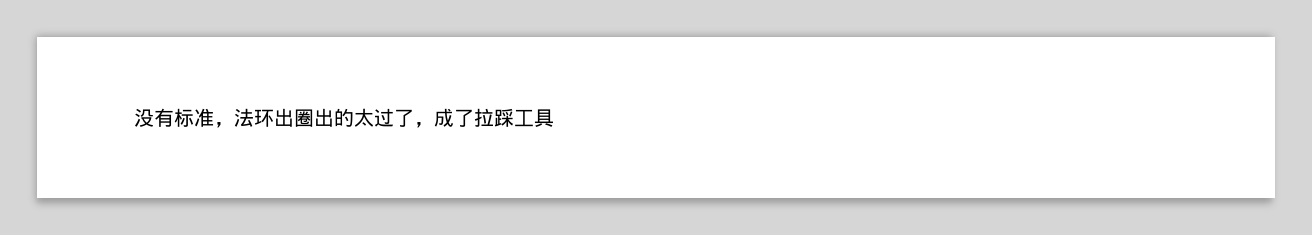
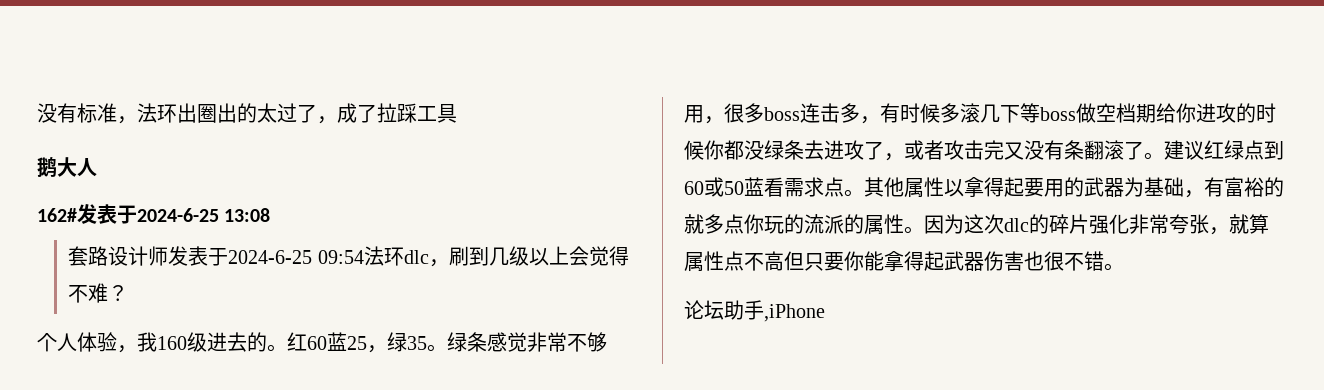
(554, 118) none -> [37,157,97,177] [37,204,271,224] [68,246,629,267] [68,283,129,303] [37,332,607,353] [684,103,1276,124] [684,140,1284,161] [684,177,1284,198] [684,214,1269,235] [684,251,1124,272] [684,300,825,322] // 鹅大人 // 162#发表于2024-6-25 13:08 // 套路设计师发表于2024-6-25 09:54法环dlc，刷到几级以上会觉得不难？ // 个人体验，我160级进去的。红60蓝25，绿35。绿条感觉非常不够用，很多boss连击多，有时候多滚几下等boss做空档期给你进攻的时候你都没绿条去进攻了，或者攻击完又没有条翻滚了。建议红绿点到60或50蓝看需求点。其他属性以拿得起要用的武器为基础，有富裕的就多点你玩的流派的属性。因为这次dlc的碎片强化非常夸张，就算属性点不高但只要你能拿得起武器伤害也很不错。 // 论坛助手,iPhone

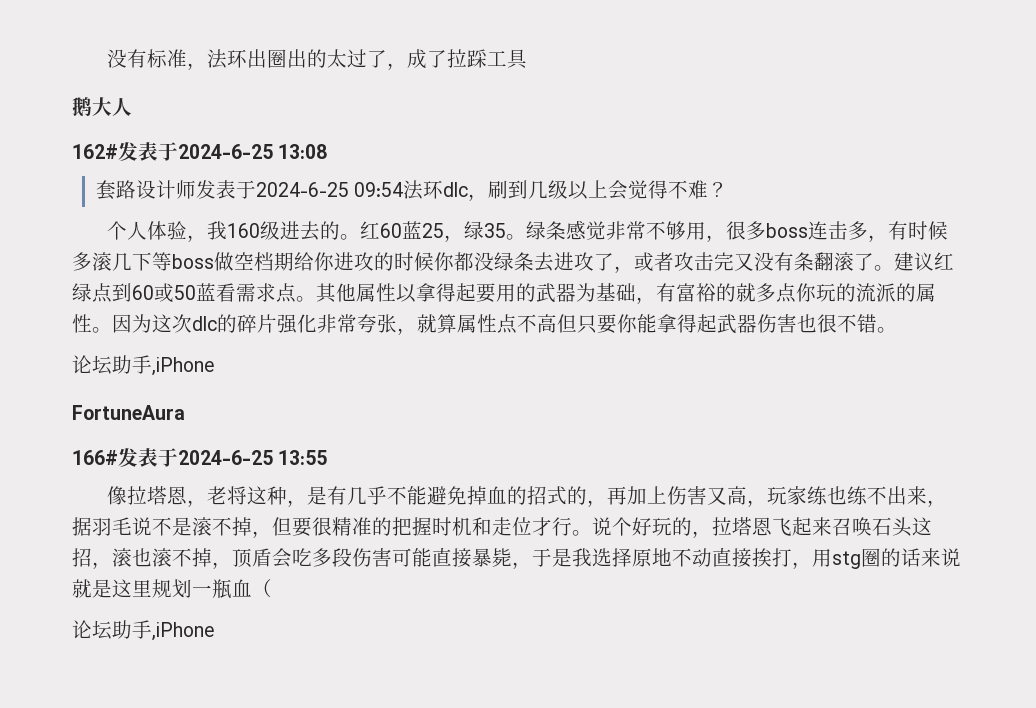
(825, 313) none -> [72,405,185,420] [72,448,328,467] [106,486,947,507] [72,517,932,538] [72,547,961,569] [72,579,272,599] [72,620,214,641] // FortuneAura // 166#发表于2024-6-25 13:55 // 像拉塔恩，老将这种，是有几乎不能避免掉血的招式的，再加上伤害又高，玩家练也练不出来，据羽毛说不是滚不掉，但要很精准的把握时机和走位才行。说个好玩的，拉塔恩飞起来召唤石头这招，滚也滚不掉，顶盾会吃多段伤害可能直接暴毙，于是我选择原地不动直接挨打，用stg圈的话来说就是这里规划一瓶血（ // 论坛助手,iPhone

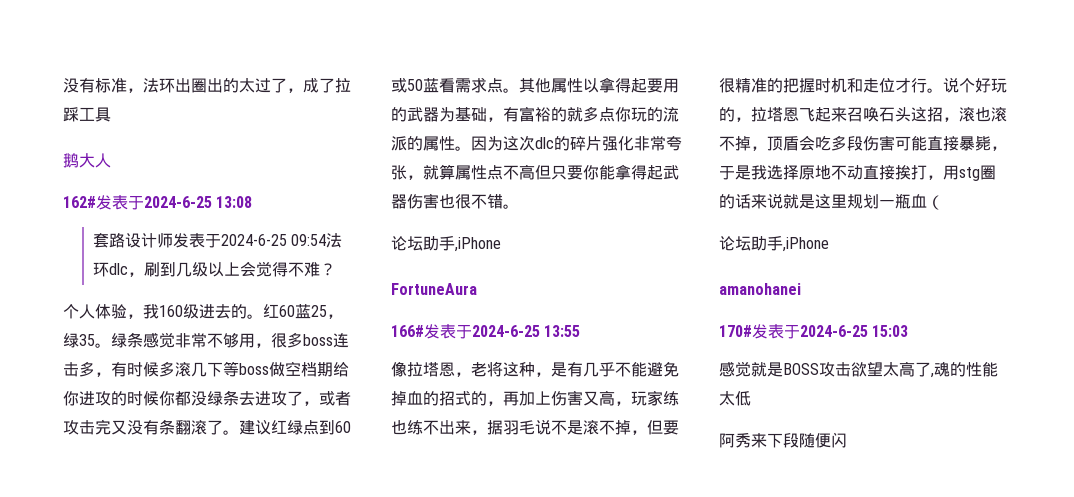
(214, 631) none -> [719,283,801,295] [719,324,909,339] [719,361,998,378] [719,391,751,406] [719,432,847,448] // amanohanei // 170#发表于2024-6-25 15:03 // 感觉就是BOSS攻击欲望太高了,魂的性能太低 // 阿秀来下段随便闪

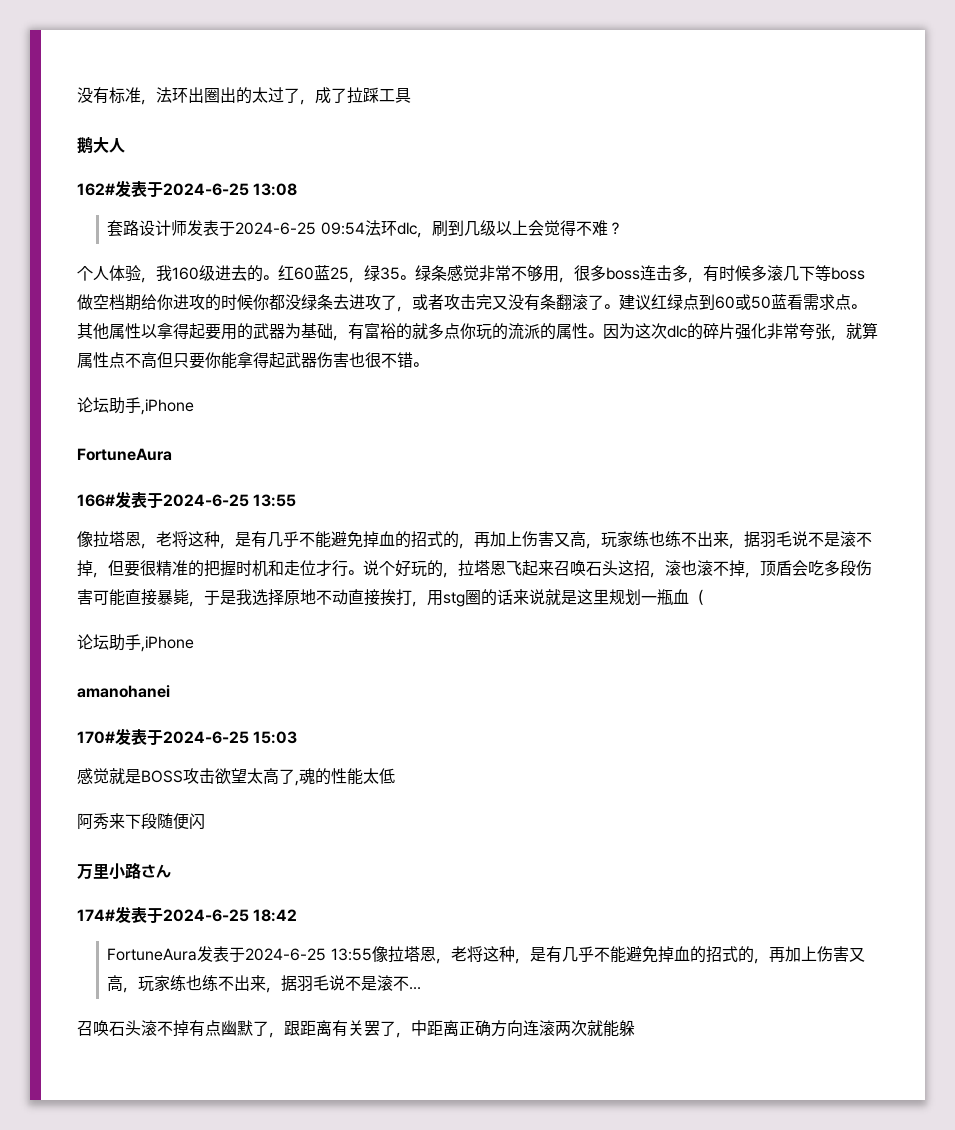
(847, 440) none -> [77,862,171,879] [77,906,298,924] [107,946,865,964] [107,975,422,993] [77,1020,635,1038] // 万里小路さん // 174#发表于2024-6-25 18:42 // FortuneAura发表于2024-6-25 13:55像拉塔恩，老将这种，是有几乎不能避免掉血的招式的，再加上伤害又高，玩家练也练不出来，据羽毛说不是滚不... // 召唤石头滚不掉有点幽默了，跟距离有关罢了，中距离正确方向连滚两次就能躲

